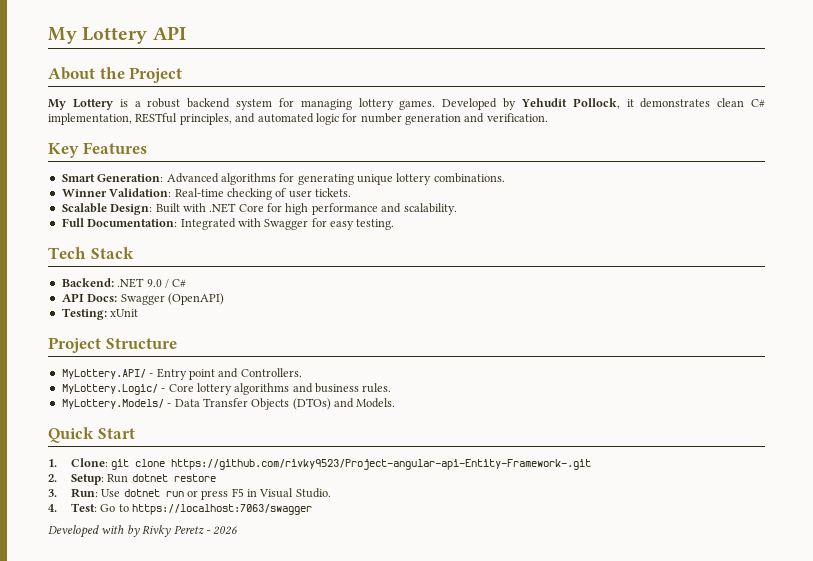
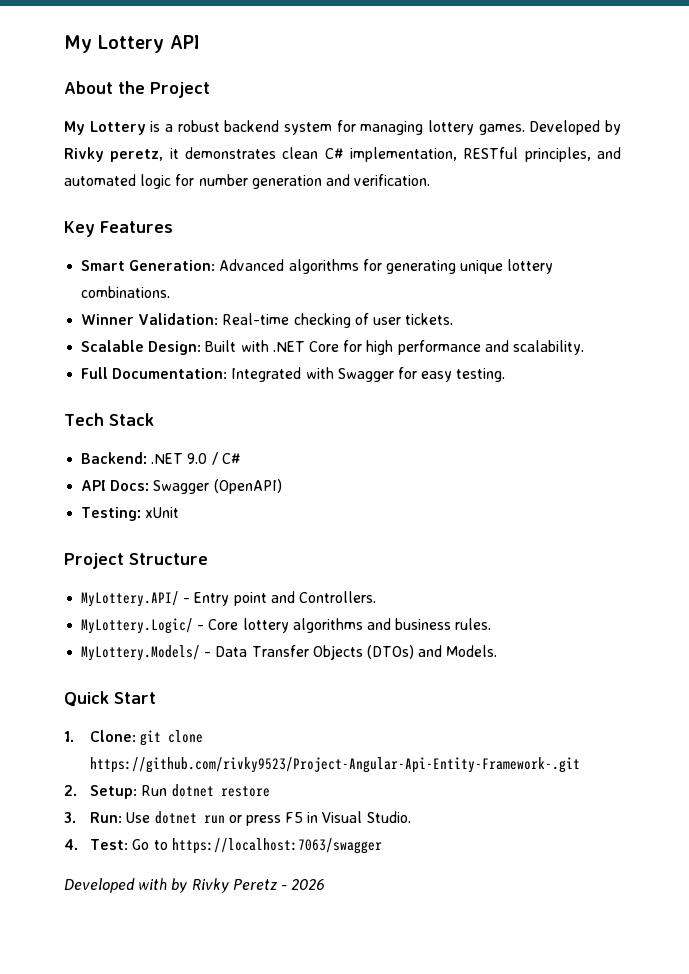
[520,98,620,109] Yehudit Pollock, -> [64,147,164,162] Rivky peretz,
[171,459,592,470] https://github.com/rivky9523/Project-angular-api-Entity-Framework-.git -> [90,757,581,773] https://github.com/rivky9523/Project-Angular-Api-Entity-Framework-.git

